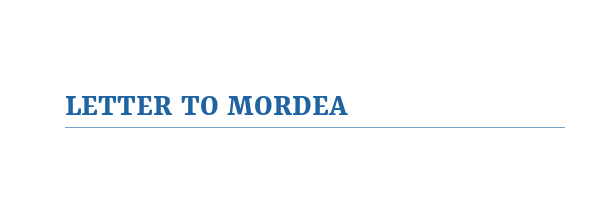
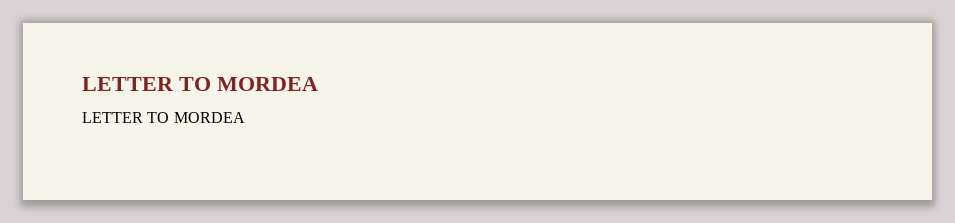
[65,96,349,115] LETTER TO MORDEA -> [82,77,318,91] [82,112,245,123] LETTER TO MORDEA // LETTER TO MORDEA

